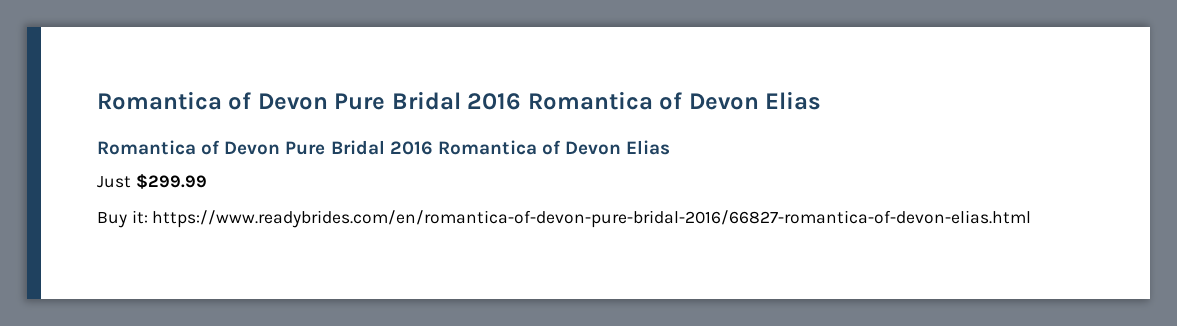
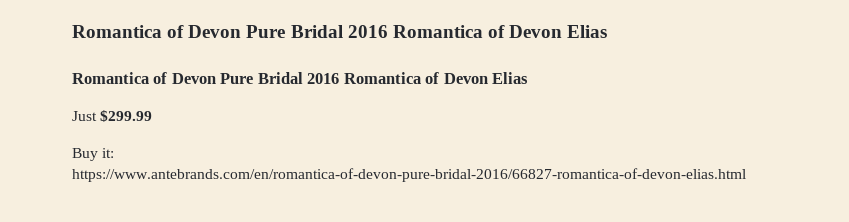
[152,210,1032,228] https://www.readybrides.com/en/romantica-of-devon-pure-bridal-2016/66827-romantica-of-devon-elias.html -> [72,168,746,182] https://www.antebrands.com/en/romantica-of-devon-pure-bridal-2016/66827-romantica-of-devon-elias.html

